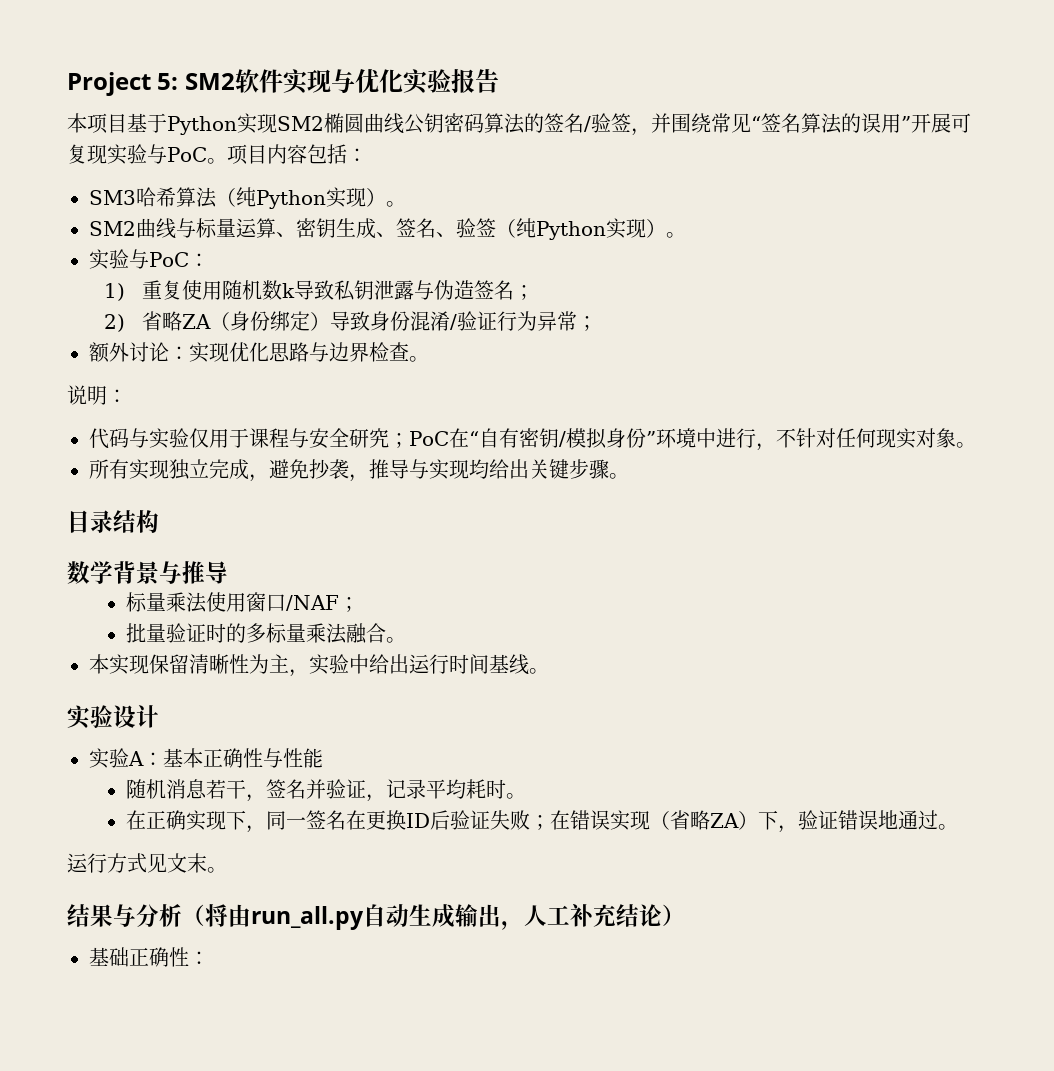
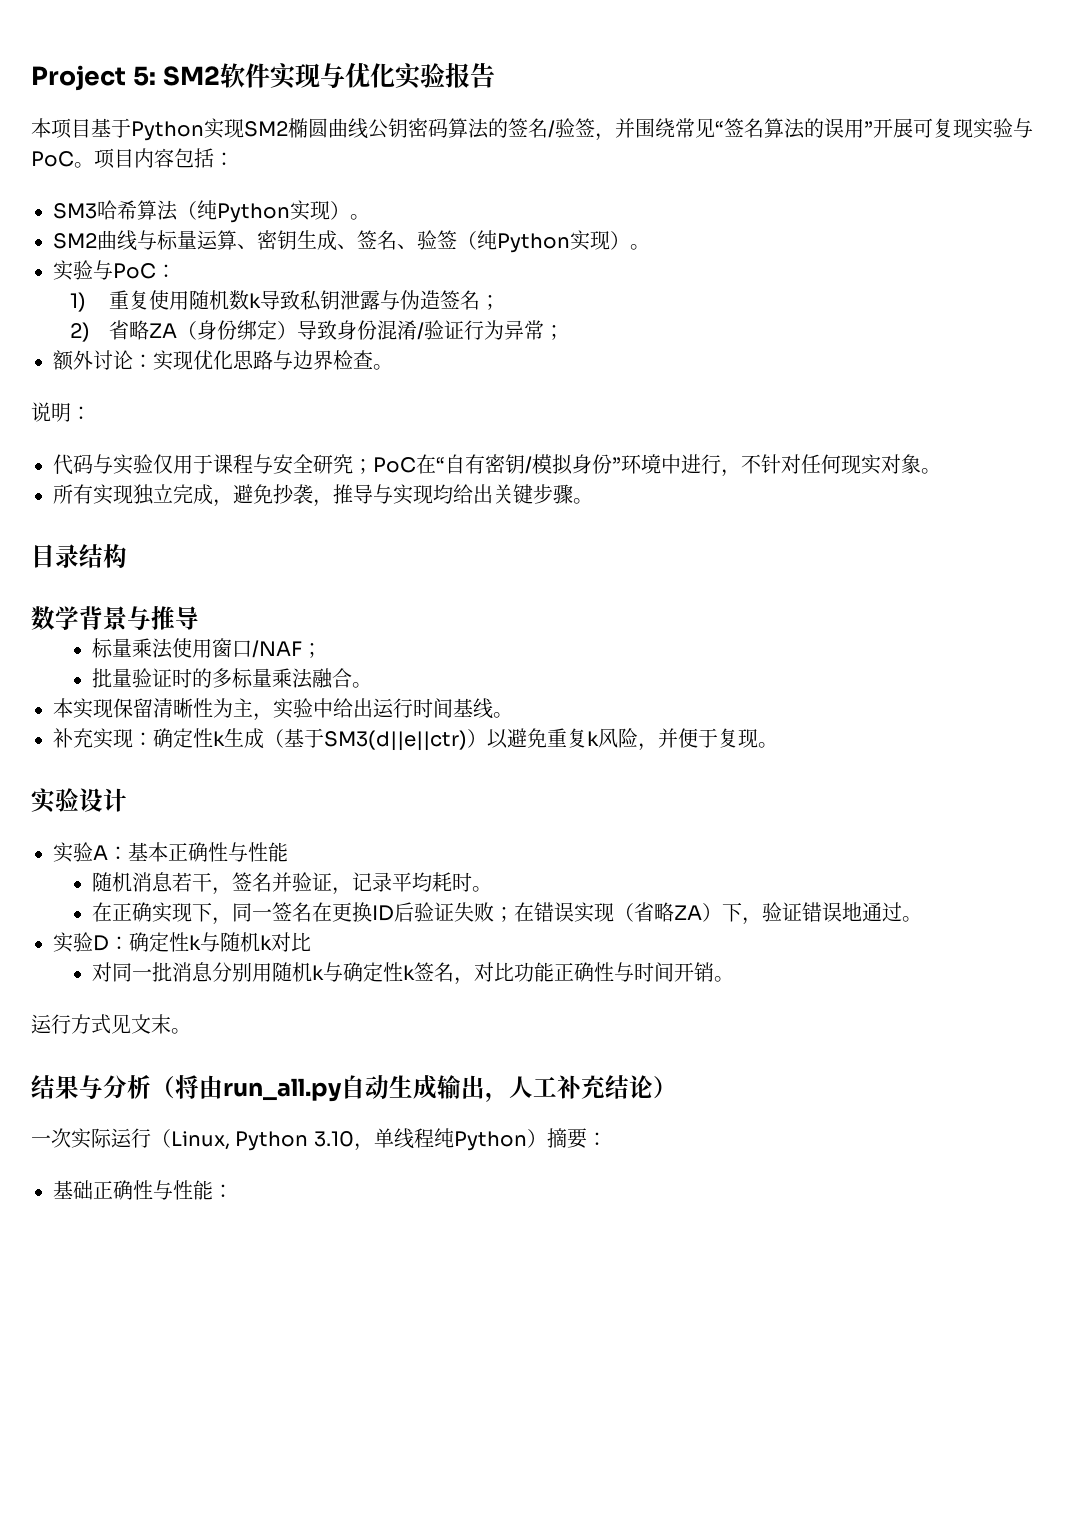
(549, 671) none -> [53,728,778,751] // 补充实现：确定性k生成（基于SM3(d||e||ctr)）以避免重复k风险，并便于复现。
(959, 827) none -> [53,932,311,953] [91,962,734,985] // 实验D：确定性k与随机k对比 // 对同一批消息分别用随机k与确定性k签名，对比功能正确性与时间开销。
(685, 915) none -> [31,1128,607,1151] // 一次实际运行（Linux, Python 3.10，单线程纯Python）摘要：
(189, 957) none -> [153,1180,213,1200] 与性能

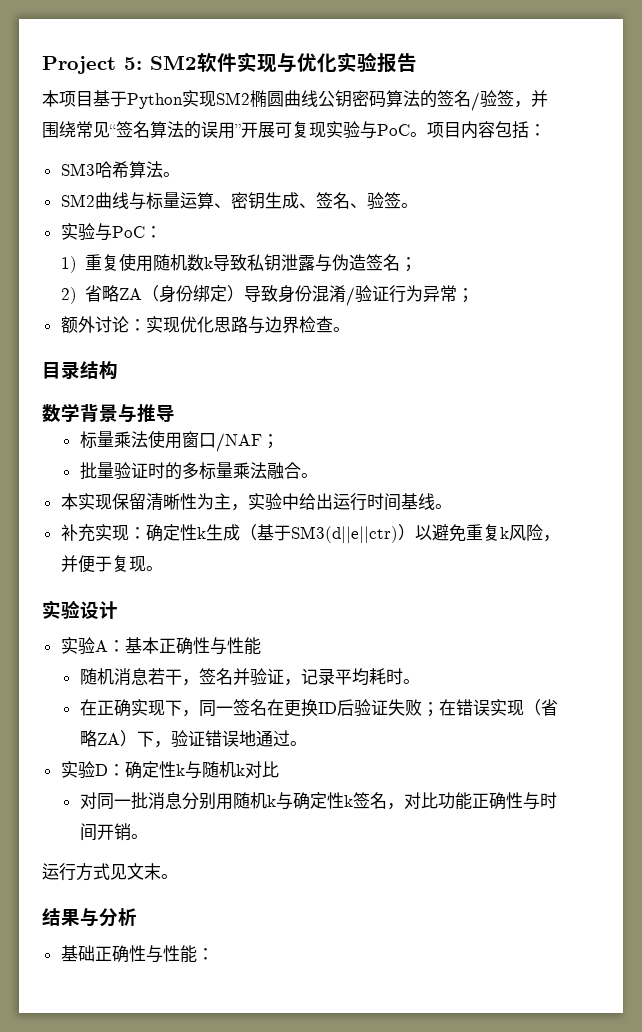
[177,200,350,223] （纯Python实现） -> (163, 169) none
[457,230,630,253] （纯Python实现） -> (401, 200) none
[31,402,91,422] [53,454,941,477] [53,484,593,507] // 说明： // 代码与实验仅用于课程与安全研究；PoC在“自有密钥/模拟身份”环境中进行，不针对任何现实对象。 // 所有实现独立完成，避免抄袭，推导与实现均给出关键步骤。 -> (350, 329) none
[151,1075,677,1102] [31,1128,607,1151] （将由run_all.py自动生成输出，人工补充结论） // 一次实际运行（Linux, Python 3.10，单线程纯Python）摘要： -> (137, 917) none

